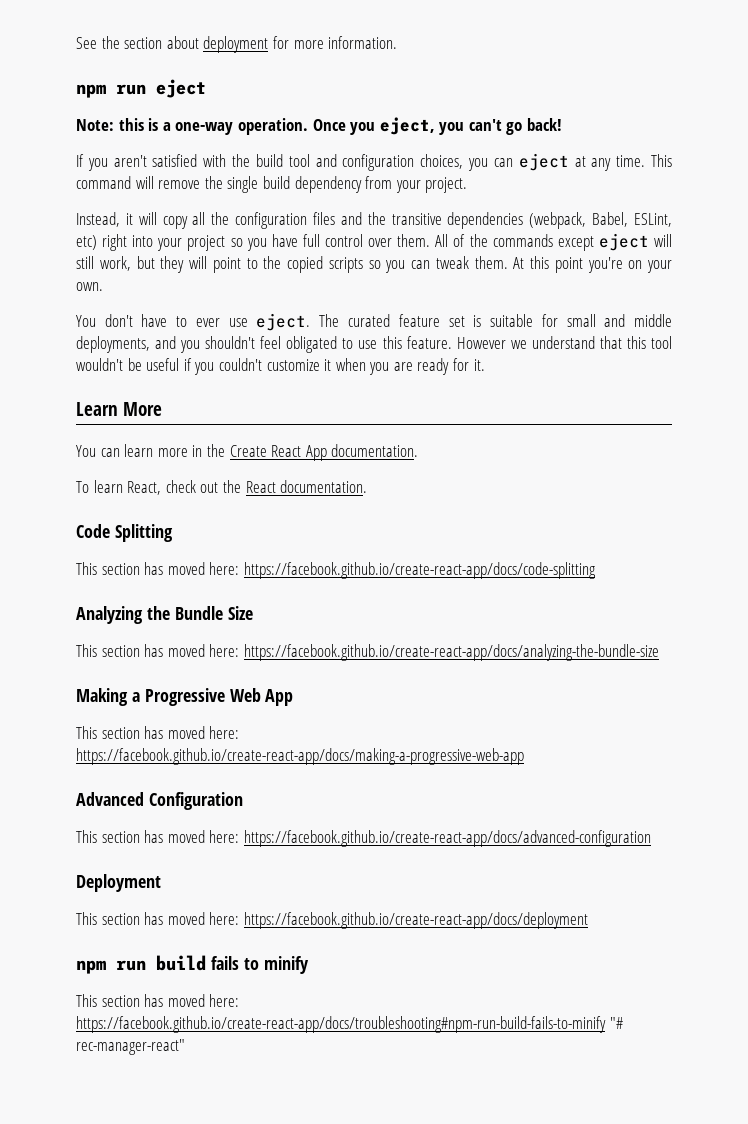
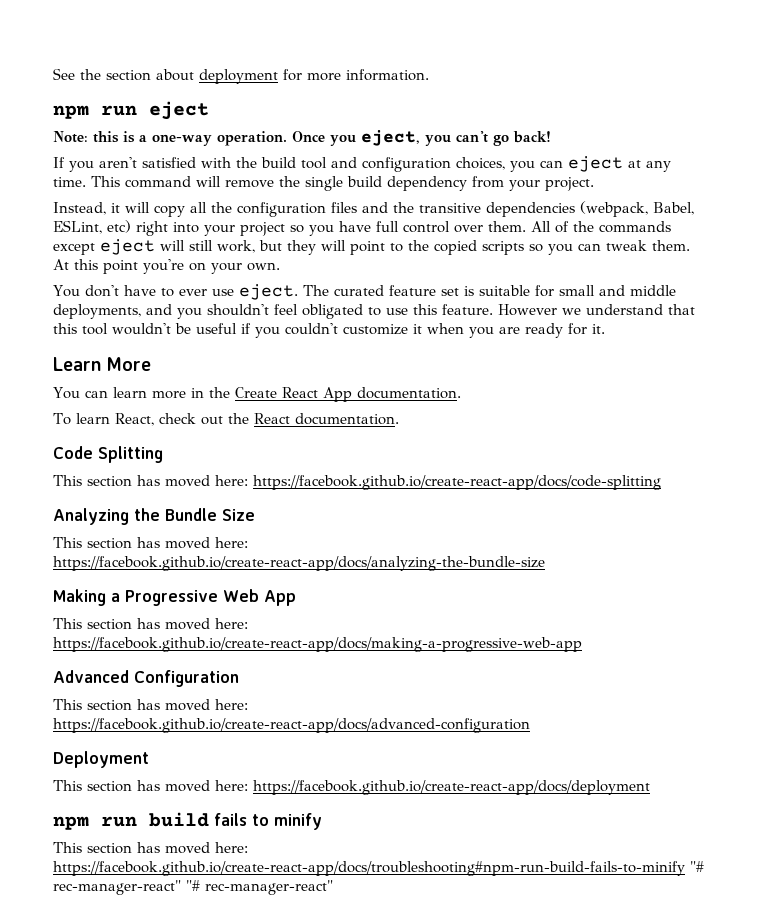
(185, 1047) none -> [186,880,333,895] "# rec-manager-react"

